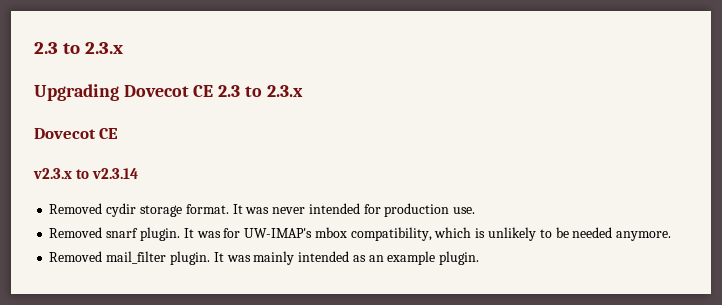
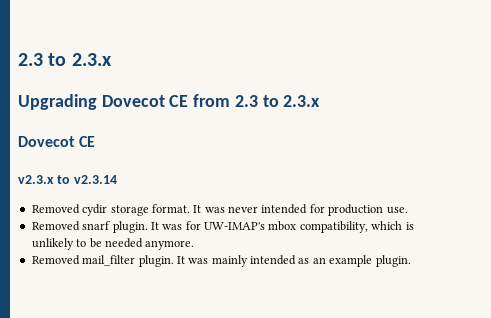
(214, 91) none -> [193,94,231,107] from

